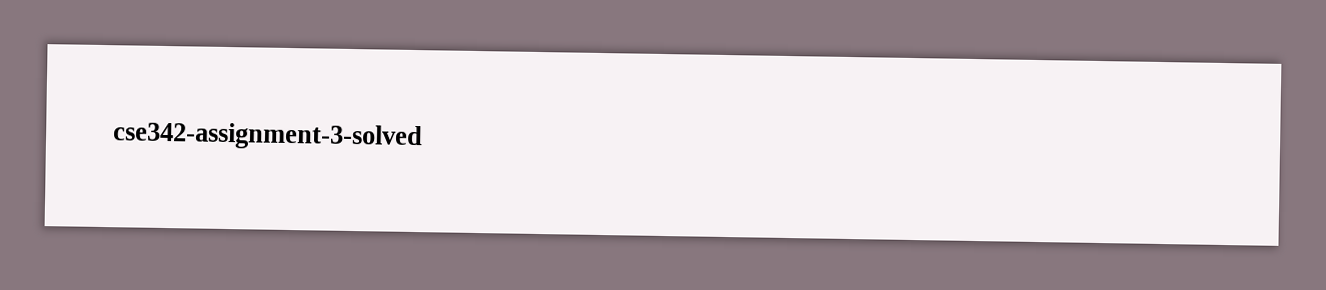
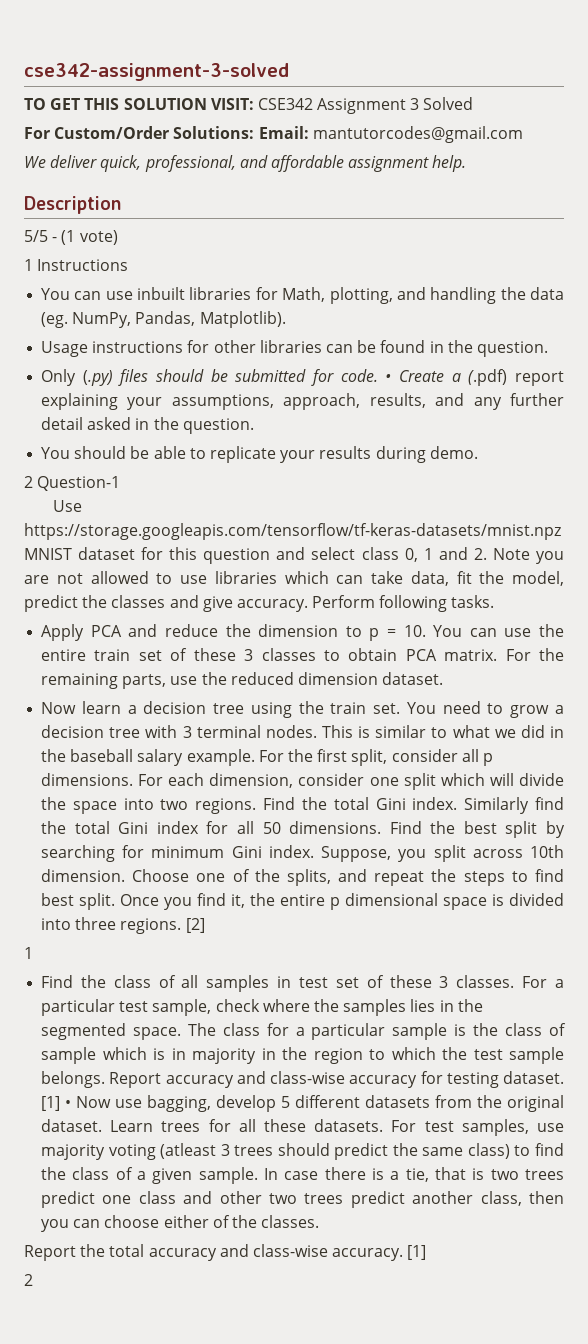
(423, 136) none -> [24,97,474,114] [24,126,523,143] [24,155,467,172] [24,196,121,214] [24,230,118,245] [24,259,129,271] [41,287,564,304] [41,311,286,328] [41,340,548,357] [41,369,565,386] [41,393,564,410] [41,417,254,434] [41,446,478,463] [24,476,121,491] [52,500,82,512] [24,523,561,540] [24,547,565,564] [24,571,564,586] [24,595,495,612] [41,624,565,641] [41,648,565,661] [41,672,444,689] [41,701,564,718] [41,725,564,738] [41,749,493,766] [41,773,564,790] [41,797,564,814] [41,821,565,838] [41,845,565,862] [41,869,564,886] [41,893,564,910] [41,917,205,934] [24,947,33,959] [41,975,565,992] [41,999,483,1016] [41,1023,567,1040] [41,1047,564,1064] [41,1071,564,1088] [41,1095,564,1112] [41,1119,564,1136] [41,1143,565,1160] [41,1167,564,1184] [41,1191,564,1208] [41,1215,320,1232] [24,1244,427,1261] [24,1274,33,1286] // TO GET THIS SOLUTION VISIT: CSE342 Assignment 3 Solved // For Custom/Order Solutions: Email: mantutorcodes@gmail.com // We deliver quick, professional, and affordable assignment help. // Description // 5/5 - (1 vote) // 1 Instructions // You can use inbuilt libraries for Math, plotting, and handling the data (eg. NumPy, Pandas, Matplotlib). // Usage instructions for other libraries can be found in the question. // Only (.py) files should be submitted for code. • Create a (.pdf) report explaining your assumptions, approach, results, and any further detail asked in the question. // You should be able to replicate your results during demo. // 2 Question-1 // Use https://storage.googleapis.com/tensorflow/tf-keras-datasets/mnist.npz MNIST dataset for this question and select class 0, 1 and 2. Note you are not allowed to use libraries which can take data, fit the model, predict the classes and give accuracy. Perform following tasks. // Apply PCA and reduce the dimension to p = 10. You can use the entire train set of these 3 classes to obtain PCA matrix. For the remaining parts, use the reduced dimension dataset. // Now learn a decision tree using the train set. You need to grow a decision tree with 3 terminal nodes. This is similar to what we did in the baseball salary example. For the first split, consider all p dimensions. For each dimension, consider one split which will divide the space into two regions. Find the total Gini index. Similarly find the total Gini index for all 50 dimensions. Find the best split by searching for minimum Gini index. Suppose, you split across 10th dimension. Choose one of the splits, and repeat the steps to find best split. Once you find it, the entire p dimensional space is divided into three regions. [2] // 1 // Find the class of all samples in test set of these 3 classes. For a particular test sample, check where the samples lies in the segmented space. The class for a particular sample is the class of sample which is in majority in the region to which the test sample belongs. Report accuracy and class-wise accuracy for testing dataset. [1] • Now use bagging, develop 5 different datasets from the original dataset. Learn trees for all these datasets. For test samples, use majority voting (atleast 3 trees should predict the same class) to find the class of a given sample. In case there is a tie, that is two trees predict one class and other two trees predict another class, then you can choose either of the classes. // Report the total accuracy and class-wise accuracy. [1] // 2

